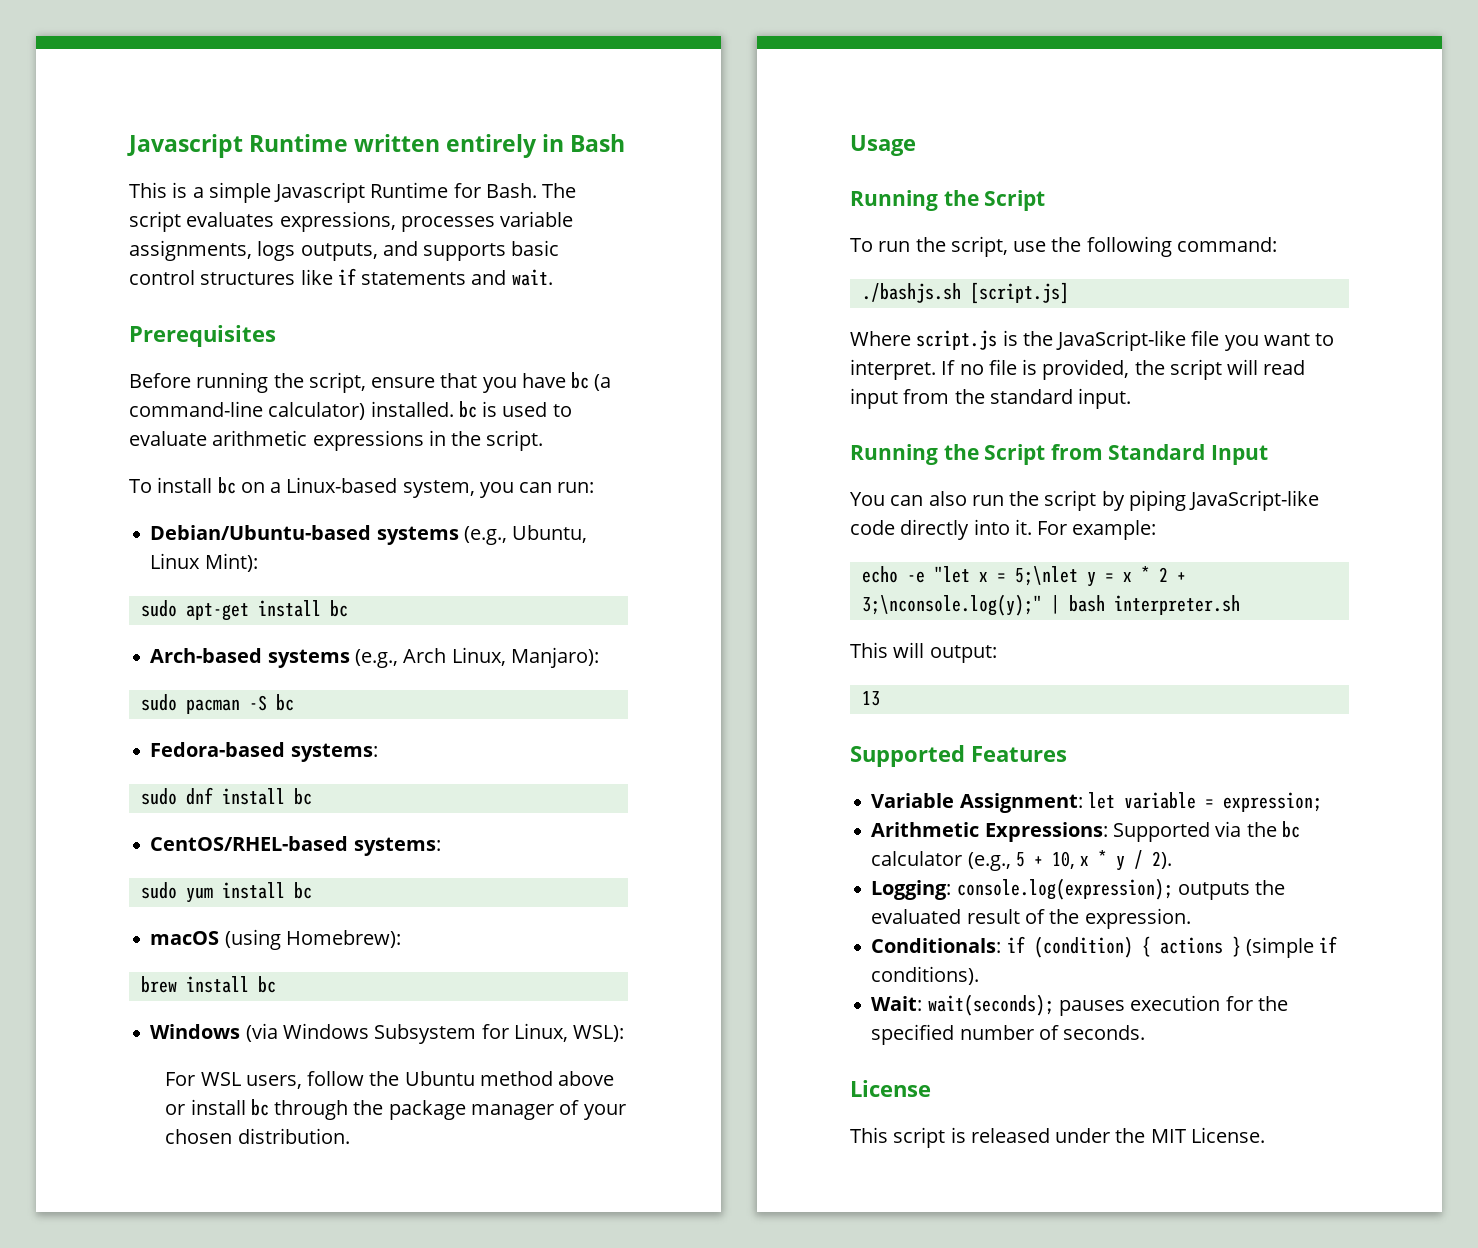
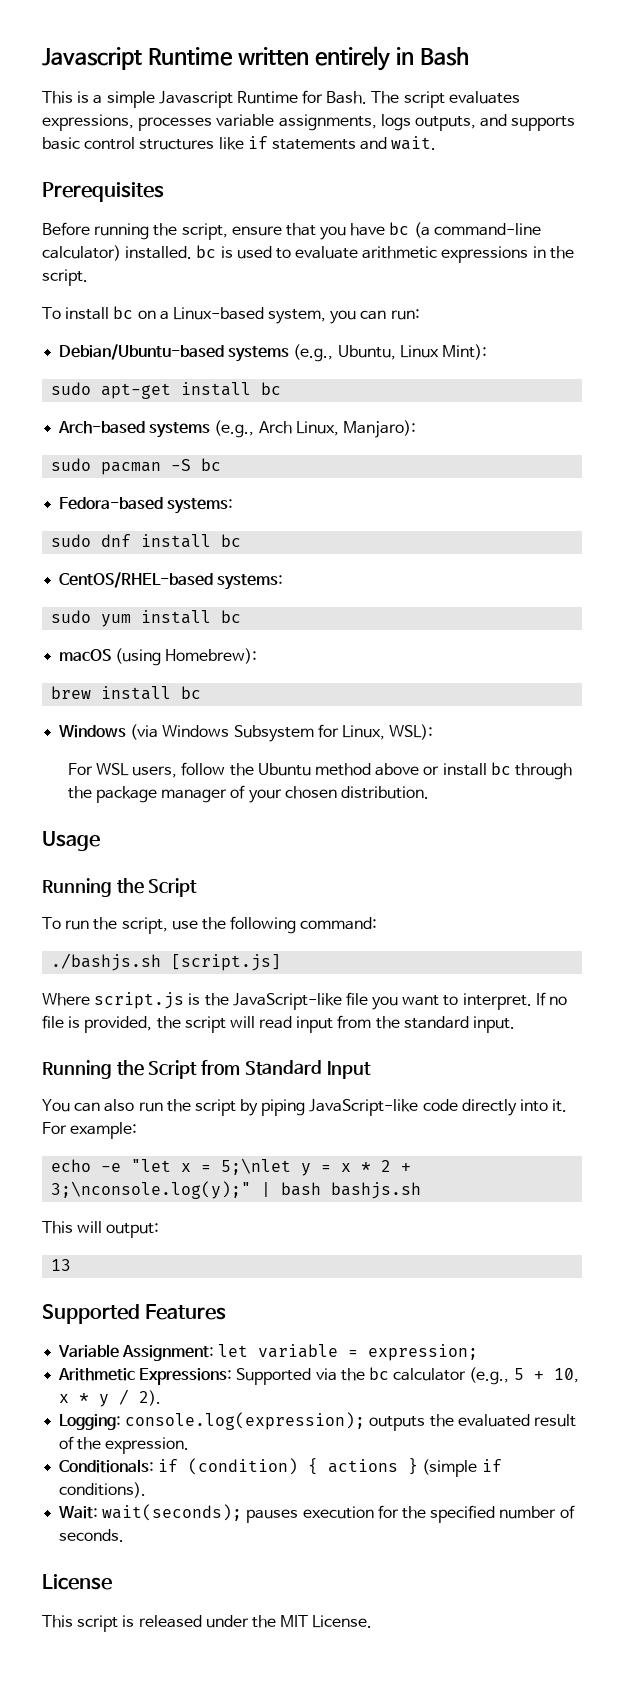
[1113,595,1240,615] interpreter.sh -> [331,1182,422,1199] bashjs.sh

